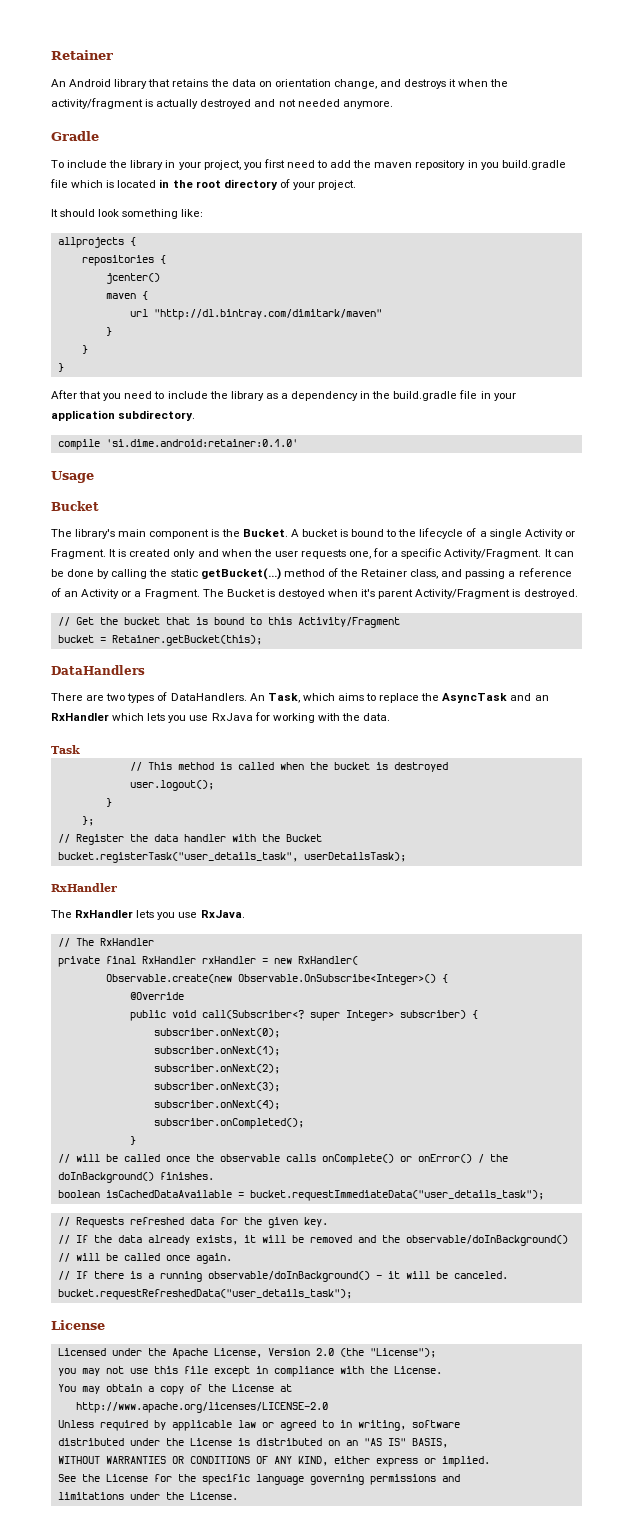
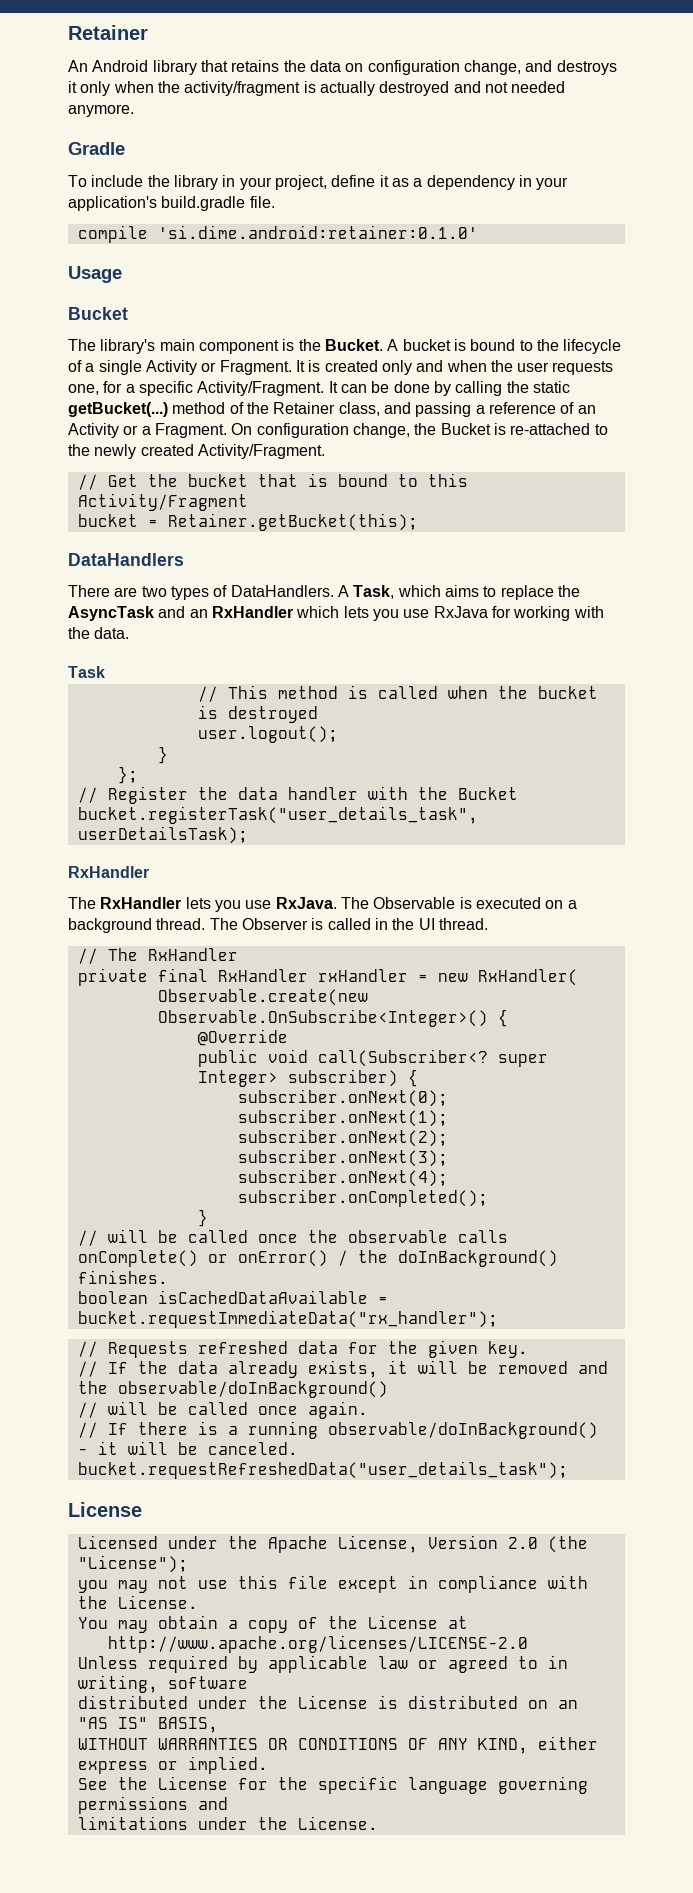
[274,79,331,87] orientation -> [367,60,460,75] configuration
(457, 83) none -> [80,81,111,96] only
[243,159,566,170] [50,179,357,190] [51,209,204,219] [57,237,136,248] [81,255,166,266] [105,273,160,284] [105,291,148,300] [129,309,382,320] [105,327,112,336] [81,345,88,354] [57,363,64,372] [51,390,516,401] [51,410,196,421] you first need to add the maven repository in you build.gradle file which is located in the root directory of your project. // It should look something like: // allprojects { // repositories { // jcenter() // maven { // url "http://dl.bintray.com/dimitark/maven" // } // } // } // After that you need to include the library as a dependency in the build.gradle file in your application subdirectory. -> [331,175,569,190] [68,196,275,211] define it as a dependency in your application's build.gradle file.
[202,589,578,599] The Bucket is destoyed when it's parent Activity/Fragment is destroyed. -> [231,423,608,438] [68,444,325,459] On configuration change, the Bucket is re-attached to the newly created Activity/Fragment.
[249,693,265,701] An -> [337,585,349,597] A
(245, 914) none -> [340,897,577,909] [68,918,488,933] The Observable is executed on a background thread. The Observer is called in the UI thread.
[249,1190,544,1201] bucket.requestImmediateData("user_details_task"); -> [77,1310,498,1328] bucket.requestImmediateData("rx_handler");

